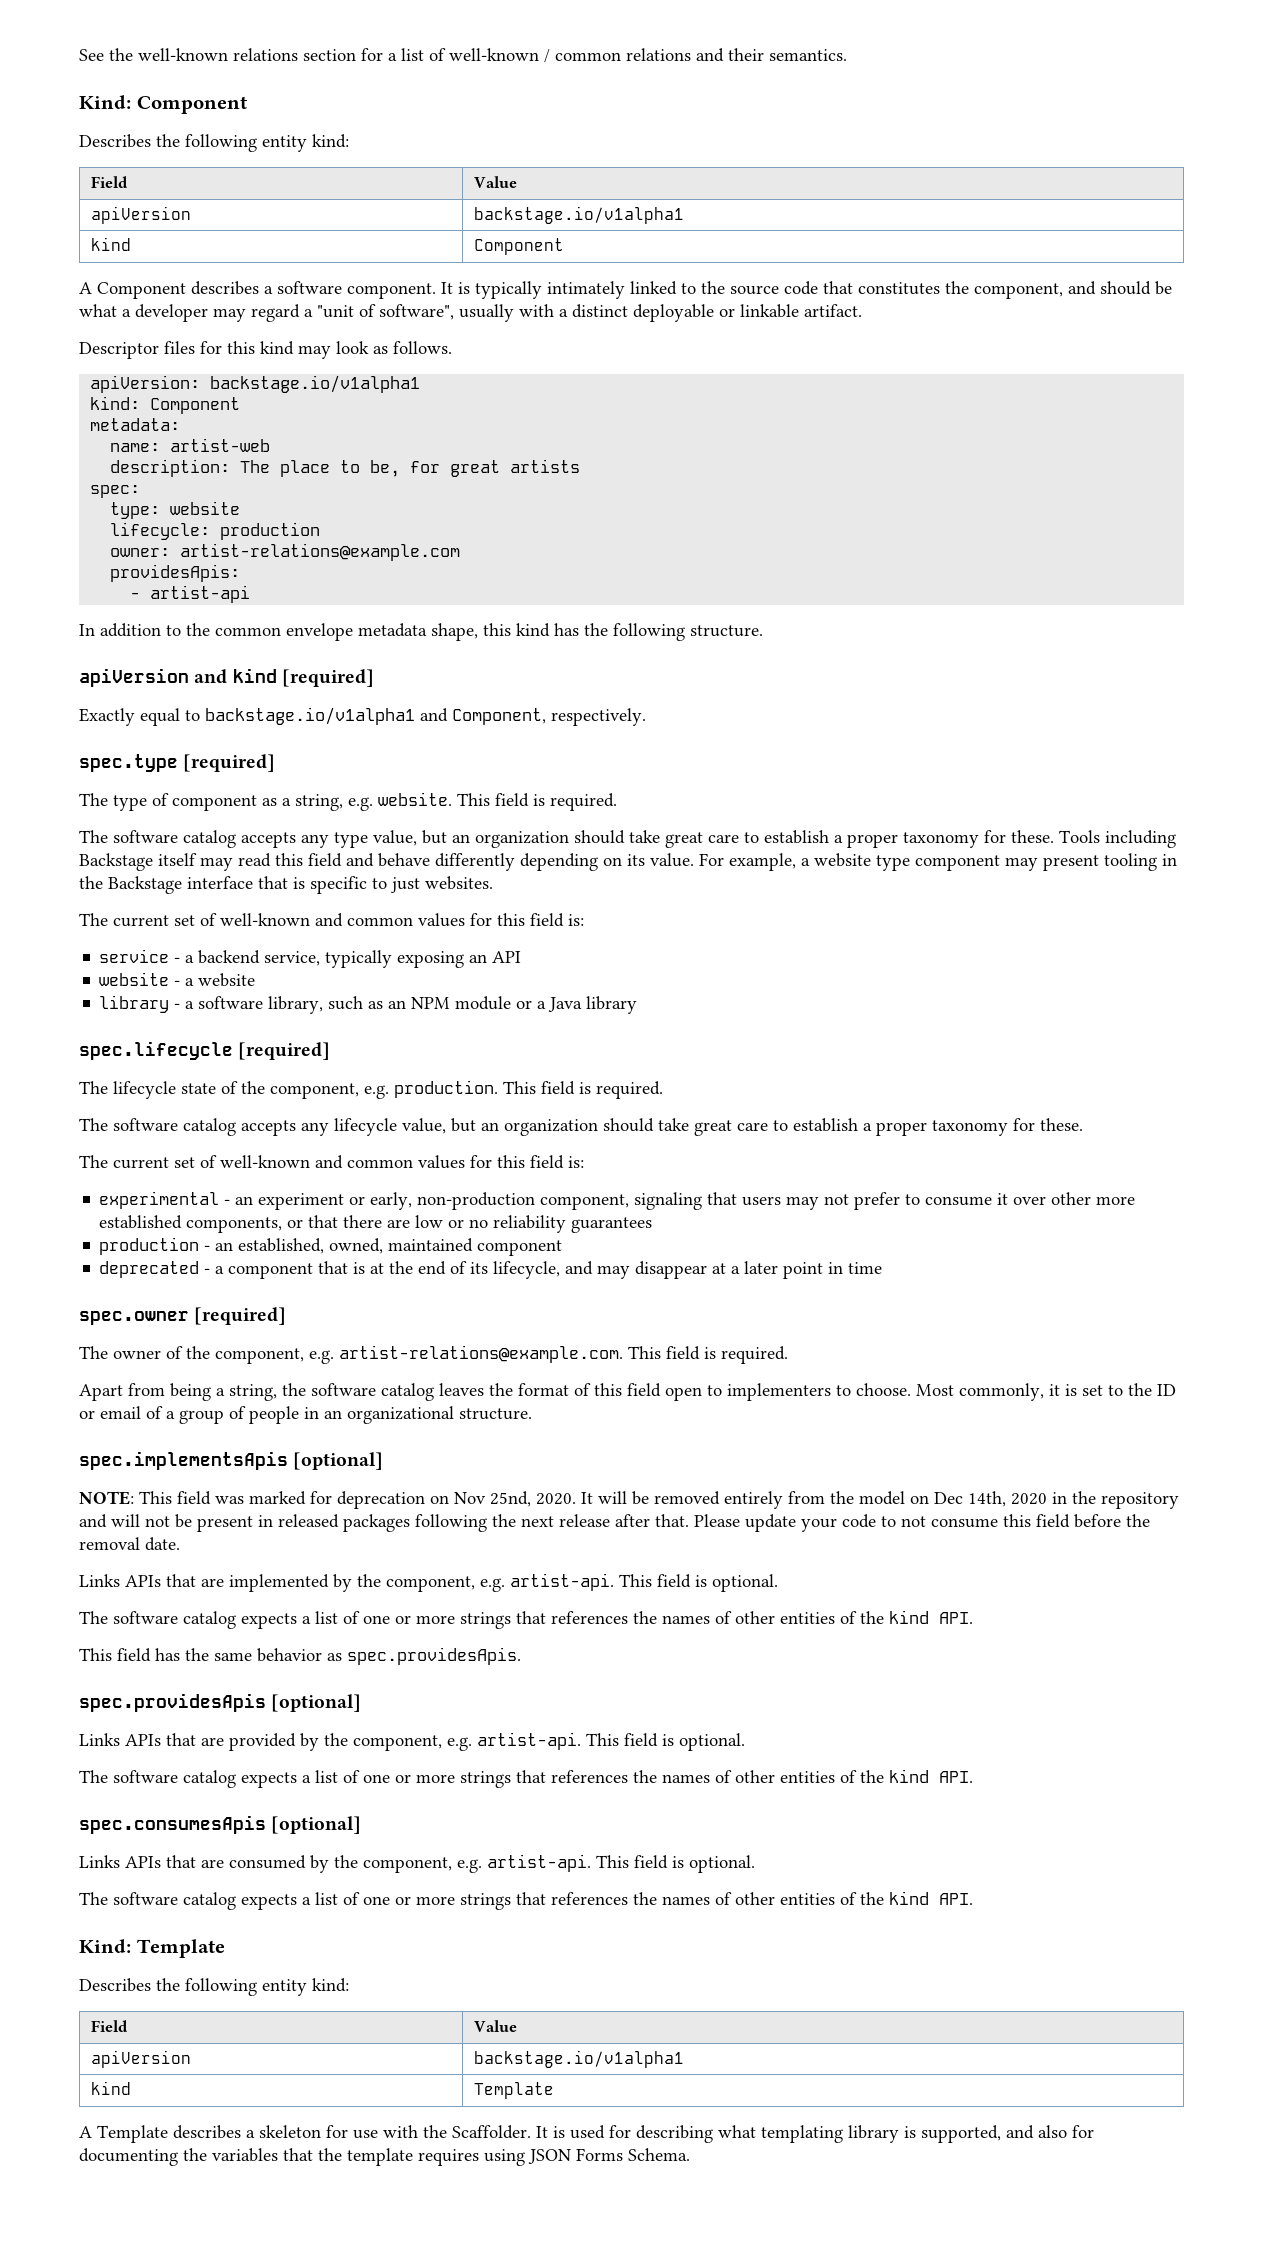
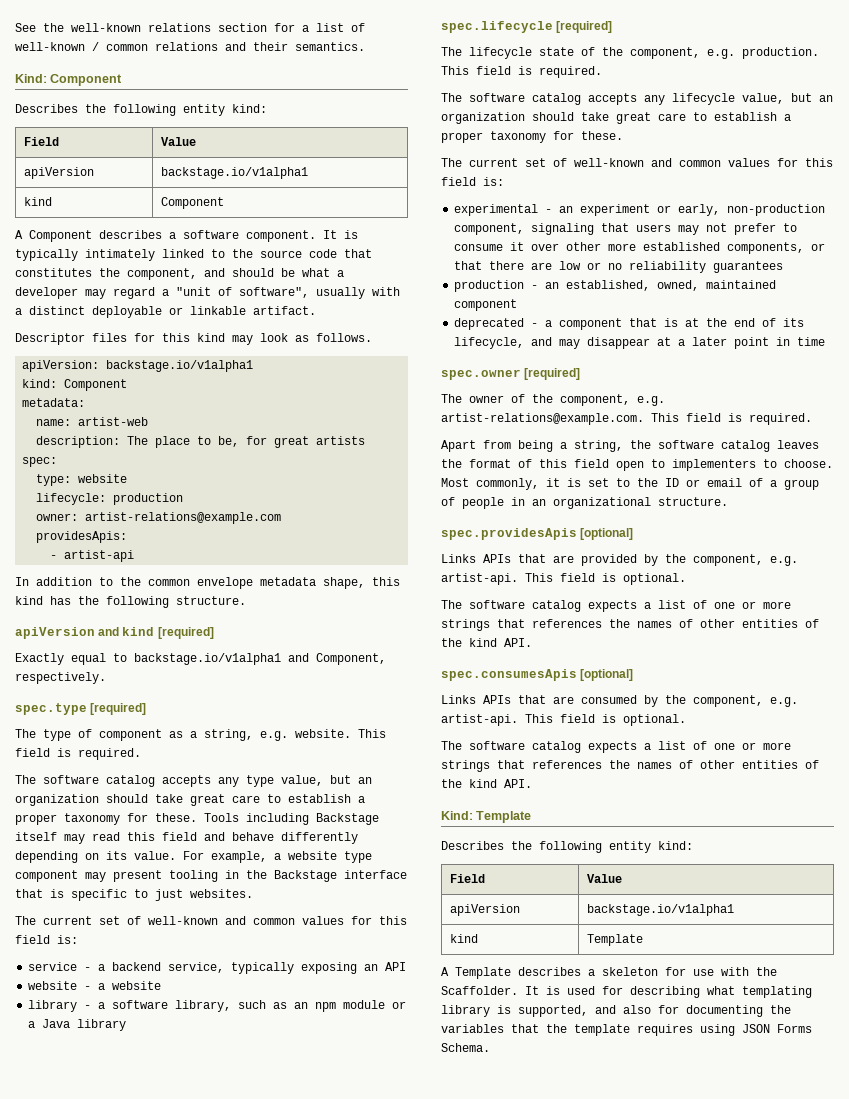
[411,997,451,1009] NPM -> [315,1002,337,1012] npm
[79,1451,384,1470] [79,1491,1179,1509] [79,1514,1150,1532] [79,1537,180,1551] [79,1573,778,1592] [79,1610,973,1629] [79,1647,521,1665] // spec.implementsApis [optional] // NOTE: This field was marked for deprecation on Nov 25nd, 2020. It will be removed entirely from the model on Dec 14th, 2020 in the repository and will not be present in released packages following the next release after that. Please update your code to not consume this field before the removal date. // Links APIs that are implemented by the component, e.g. artist-api. This field is optional. // The software catalog expects a list of one or more strings that references the names of other entities of the kind API. // This field has the same behavior as spec.providesApis. -> (728, 501) none

